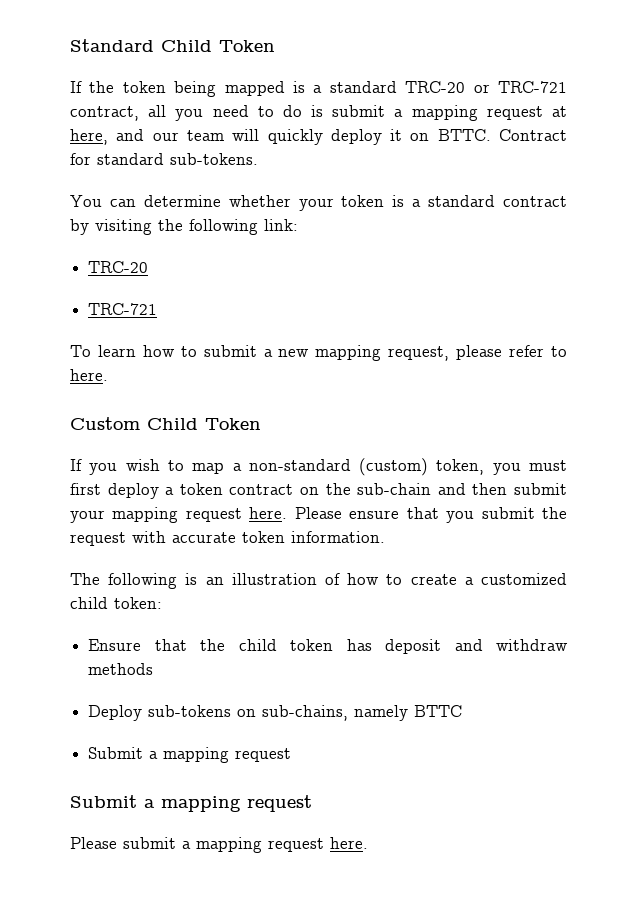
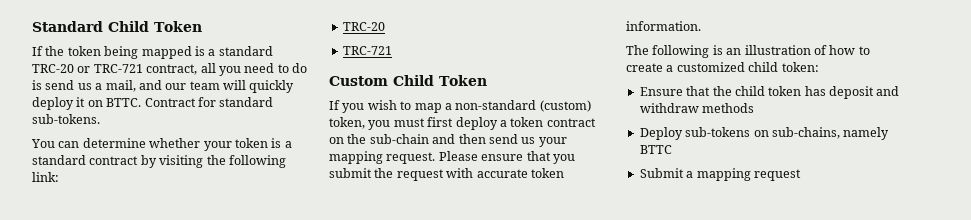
[332,105,567,121] [70,129,108,145] submit a mapping request at here, -> [45,80,136,92] send us a mail,
[70,345,568,361] [70,369,108,381] // To learn how to submit a new mapping request, please refer to here. -> (392, 50) none
[514,483,567,495] [70,507,288,523] submit your mapping request here. -> [488,134,567,147] [329,151,436,164] send us your mapping request.
[70,795,312,812] [70,837,368,853] // Submit a mapping request // Please submit a mapping request here. -> (801, 175) none

